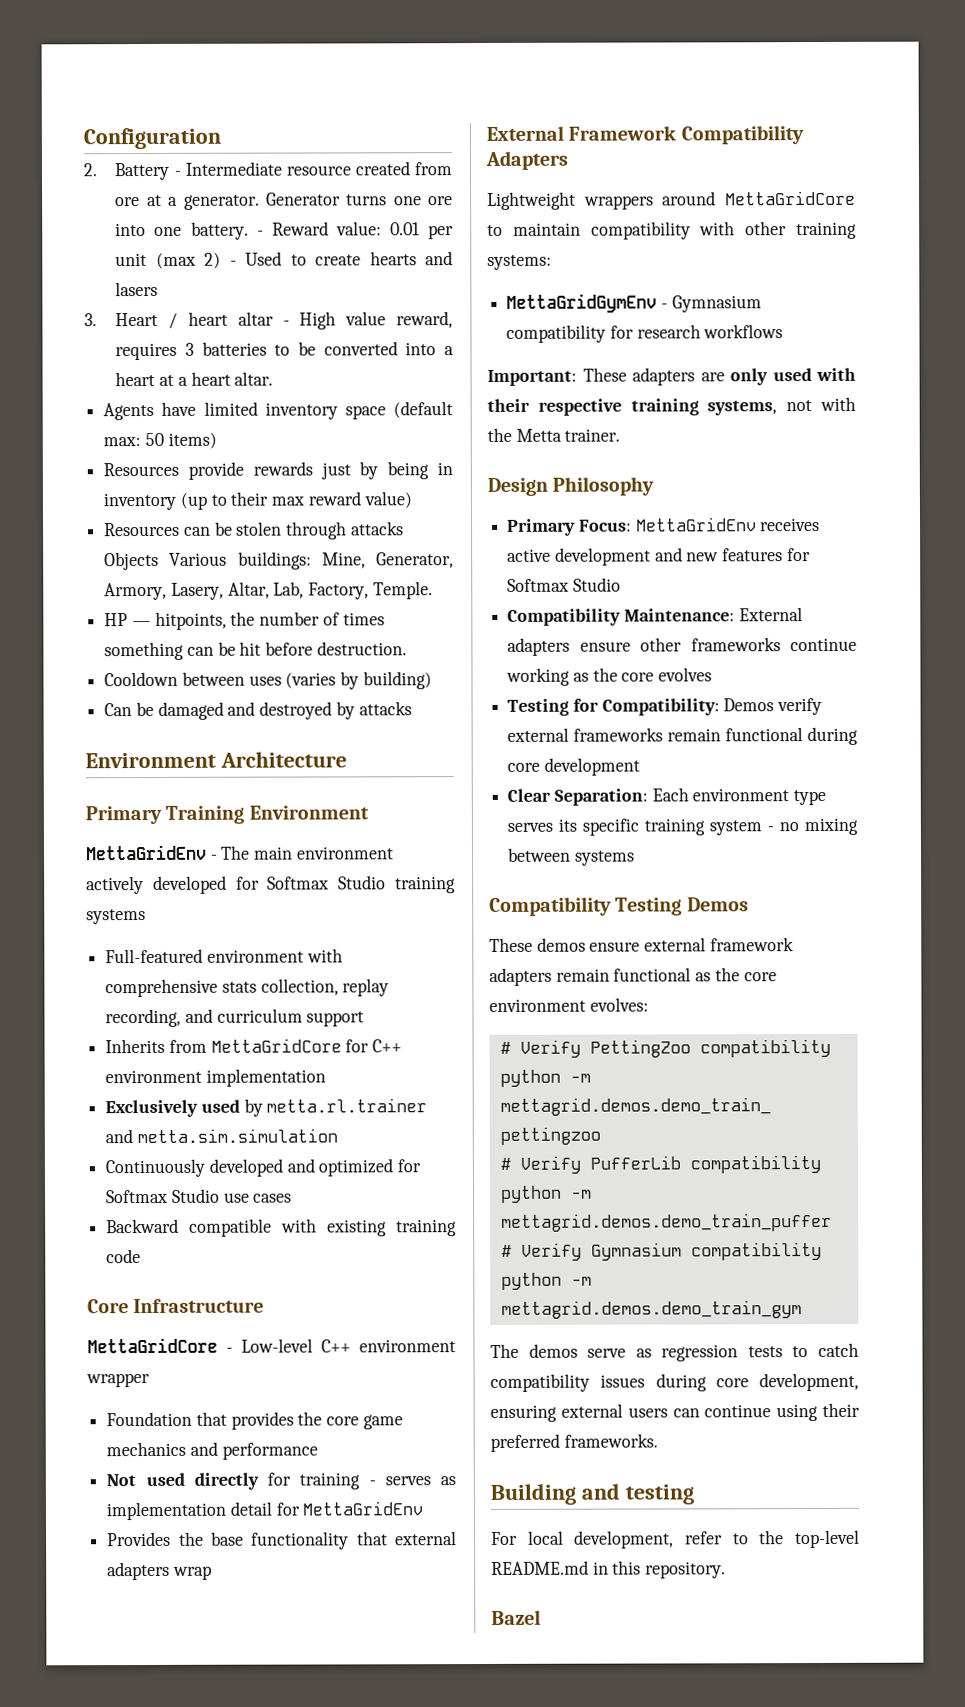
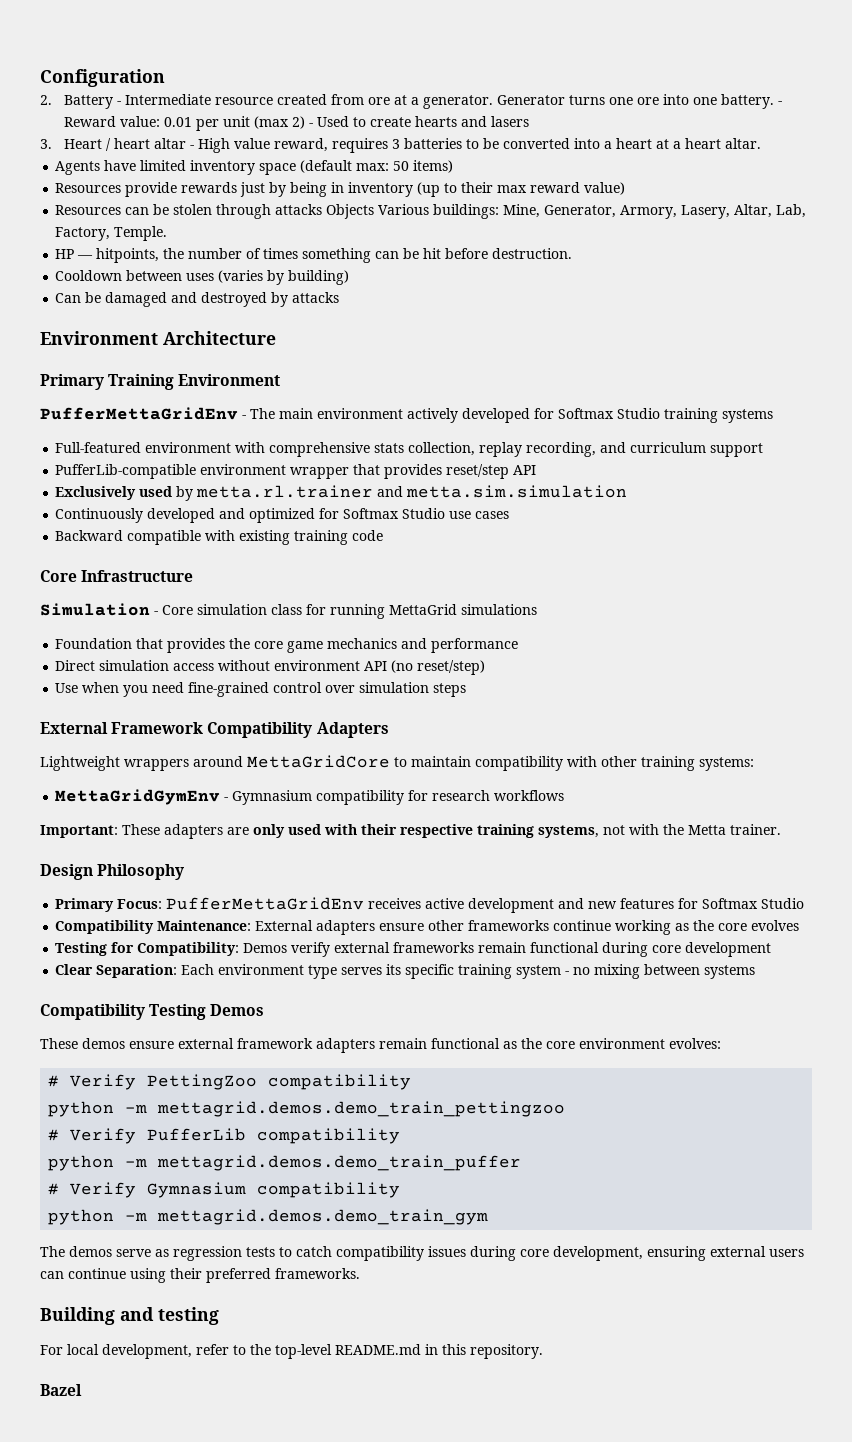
[85,844,207,861] MettaGridEnv -> [40,407,238,420] PufferMettaGridEnv
[105,1038,403,1054] [105,1068,326,1087] Inherits from MettaGridCore for C++ environment implementation -> [55,464,537,479] PufferLib-compatible environment wrapper that provides reset/step API
[87,1337,456,1354] [86,1372,150,1388] MettaGridCore - Low-level C++ environment wrapper -> [40,603,537,619] Simulation - Core simulation class for running MettaGrid simulations
[106,1472,456,1490] [106,1501,424,1521] [107,1531,457,1550] [107,1561,212,1581] Not used directly for training - serves as implementation detail for MettaGridEnv // Provides the base functionality that external adapters wrap -> [55,660,486,675] [55,682,467,697] Direct simulation access without environment API (no reset/step) // Use when you need fine-grained control over simulation steps
[635,517,757,532] MettaGridEnv -> [166,897,365,910] PufferMettaGridEnv

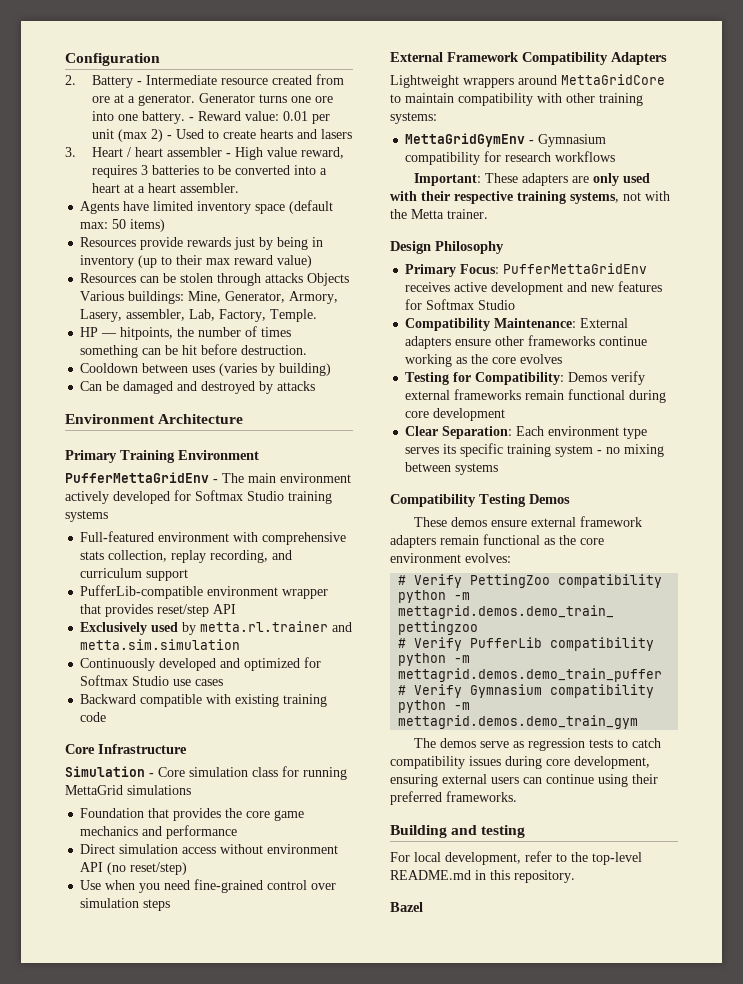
[153,138,186,149] altar -> [166,147,222,157] assembler
[724,138,761,149] altar. -> [179,183,239,193] assembler.
[734,204,773,218] Altar, -> [126,309,186,321] assembler,

